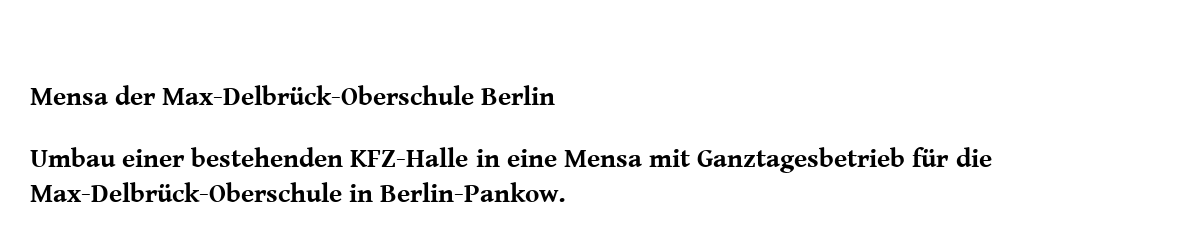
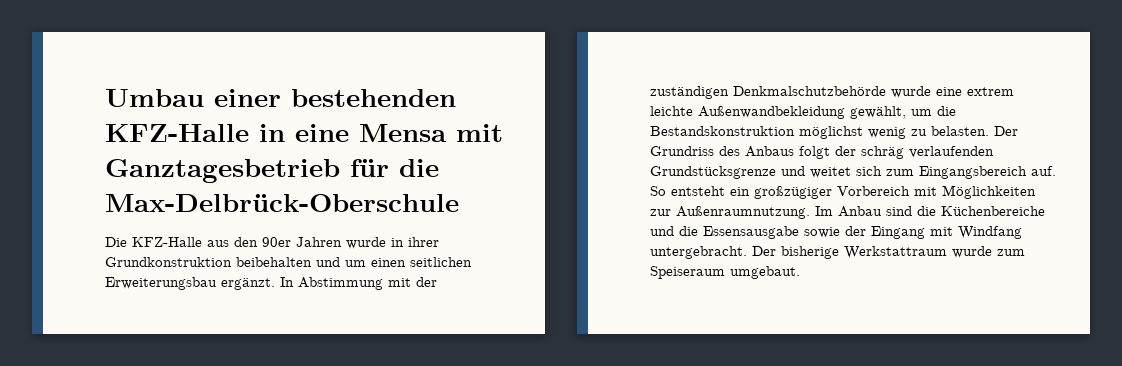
[30,85,556,105] Mensa der Max-Delbrück-Oberschule Berlin // -> (105, 98) none
[349,182,567,202] in Berlin-Pankow. -> [105,237,439,249] [105,257,472,267] [105,277,437,290] [650,86,1014,99] [650,106,956,119] [650,126,1018,139] [650,146,994,159] [650,166,1056,179] [650,185,1036,199] [650,206,1045,219] [650,226,1022,239] [650,246,1025,259] [650,266,800,279] // Die KFZ-Halle aus den 90er Jahren wurde in ihrer Grundkonstruktion beibehalten und um einen seitlichen Erweiterungsbau ergänzt. In Abstimmung mit der zuständigen Denkmalschutzbehörde wurde eine extrem leichte Außenwandbekleidung gewählt, um die Bestandskonstruktion möglichst wenig zu belasten. Der Grundriss des Anbaus folgt der schräg verlaufenden Grundstücksgrenze und weitet sich zum Eingangsbereich auf. So entsteht ein großzügiger Vorbereich mit Möglichkeiten zur Außenraumnutzung. Im Anbau sind die Küchenbereiche und die Essensausgabe sowie der Eingang mit Windfang untergebracht. Der bisherige Werkstattraum wurde zum Speiseraum umgebaut.

